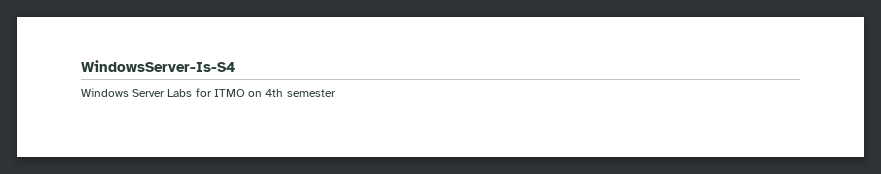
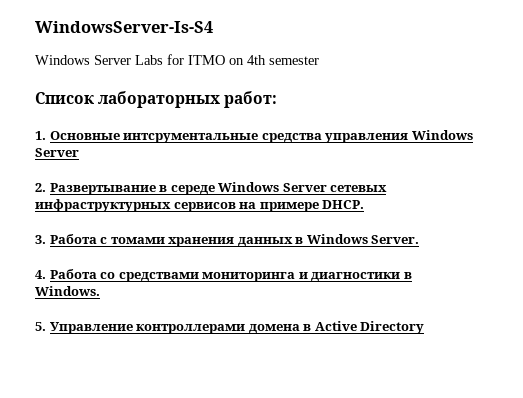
(336, 93) none -> [35,91,278,108] [35,130,473,143] [35,148,79,157] [35,182,388,195] [35,199,365,212] [35,234,420,247] [35,269,412,282] [35,286,100,296] [35,321,425,334] // Список лабораторных работ: // 1. Основные интсрументальные средства управления Windows Server // 2. Развертывание в середе Windows Server сетевых инфраструктурных сервисов на примере DHCP. // 3. Работа с томами хранения данных в Windows Server. // 4. Работа со средствами мониторинга и диагностики в Windows. // 5. Управление контроллерами домена в Active Directory

